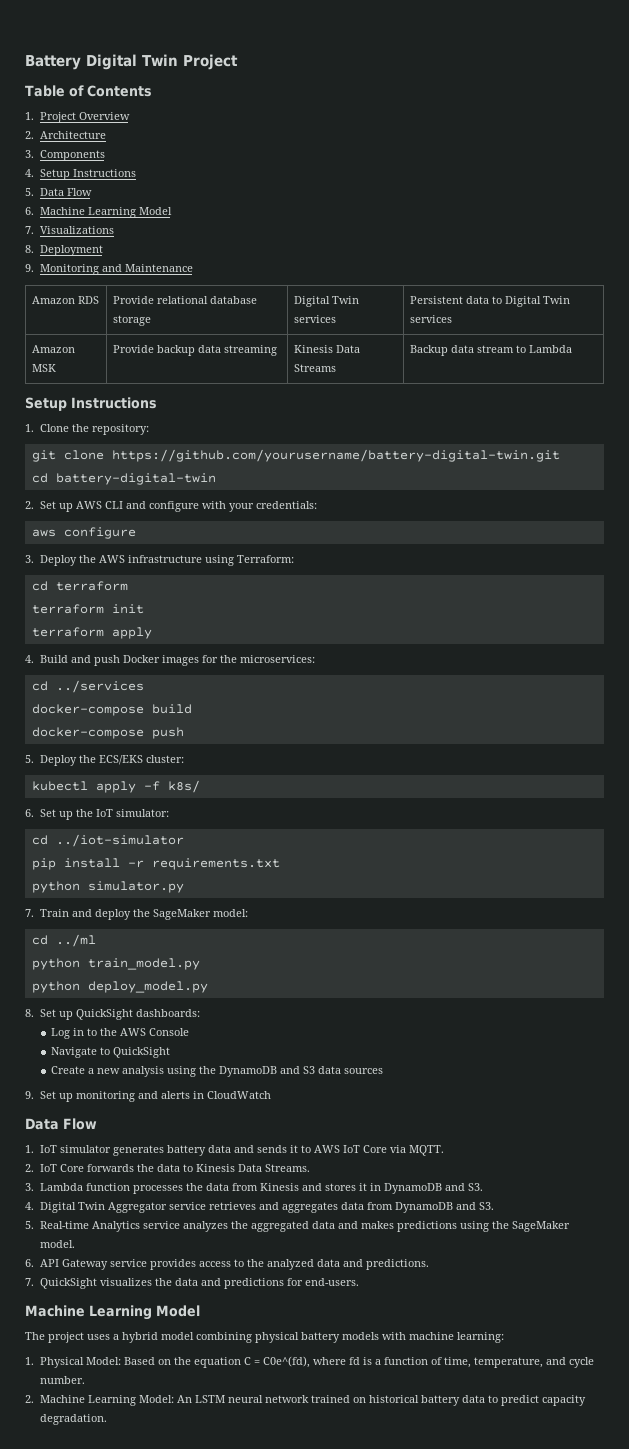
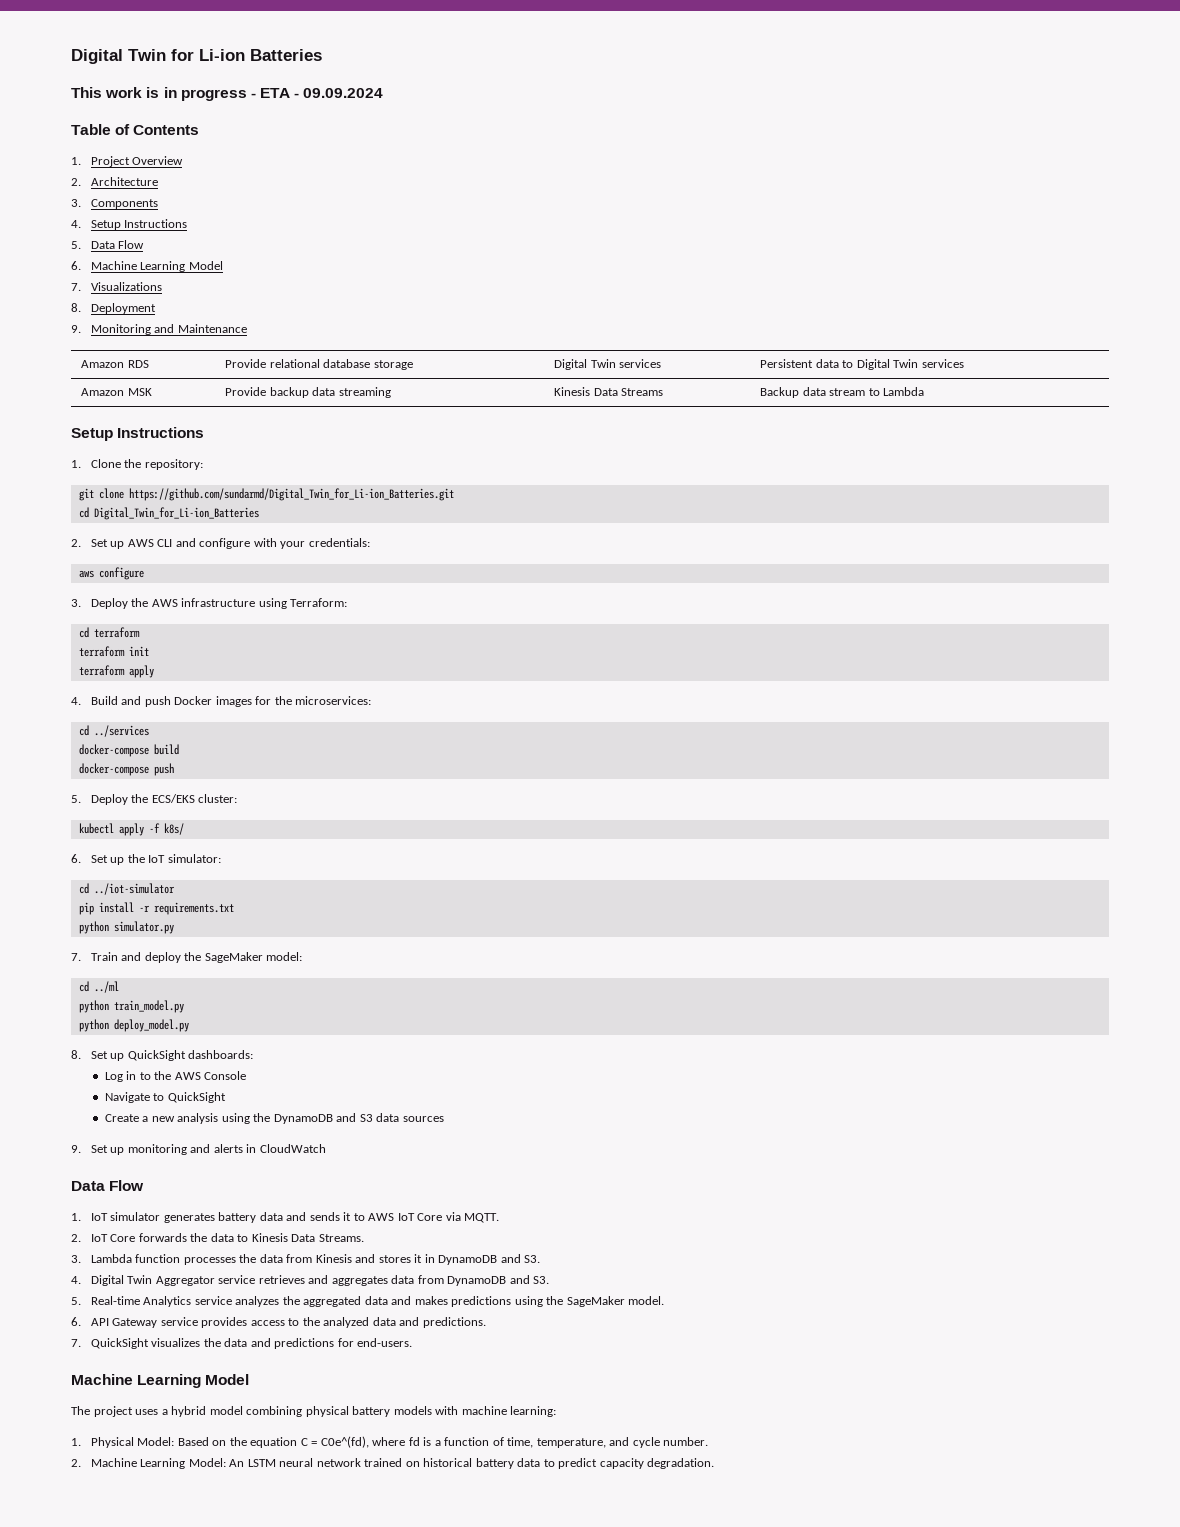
[25,54,238,70] Battery Digital Twin Project -> [71,49,322,64] [71,87,384,101] Digital Twin for Li-ion Batteries // This work is in progress - ETA - 09.09.2024
[111,449,560,462] [31,473,216,485] https://github.com/yourusername/battery-digital-twin.git // cd battery-digital-twin -> [128,488,454,501] [78,507,259,520] https://github.com/sundarmd/Digital_Twin_for_Li-ion_Batteries.git // cd Digital_Twin_for_Li-ion_Batteries

